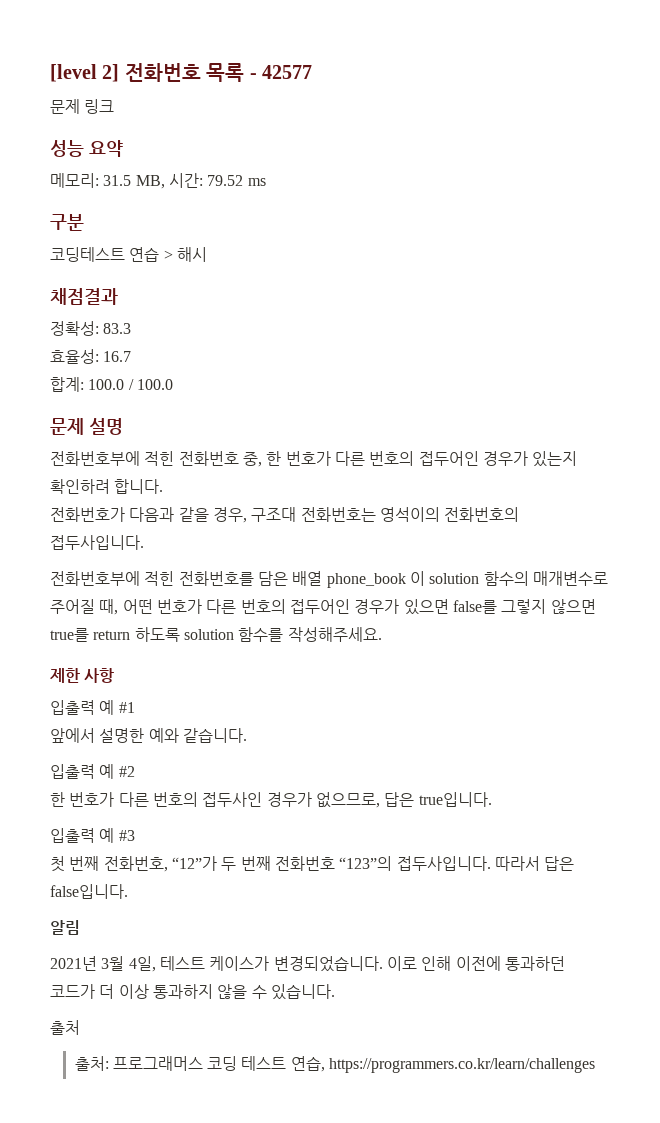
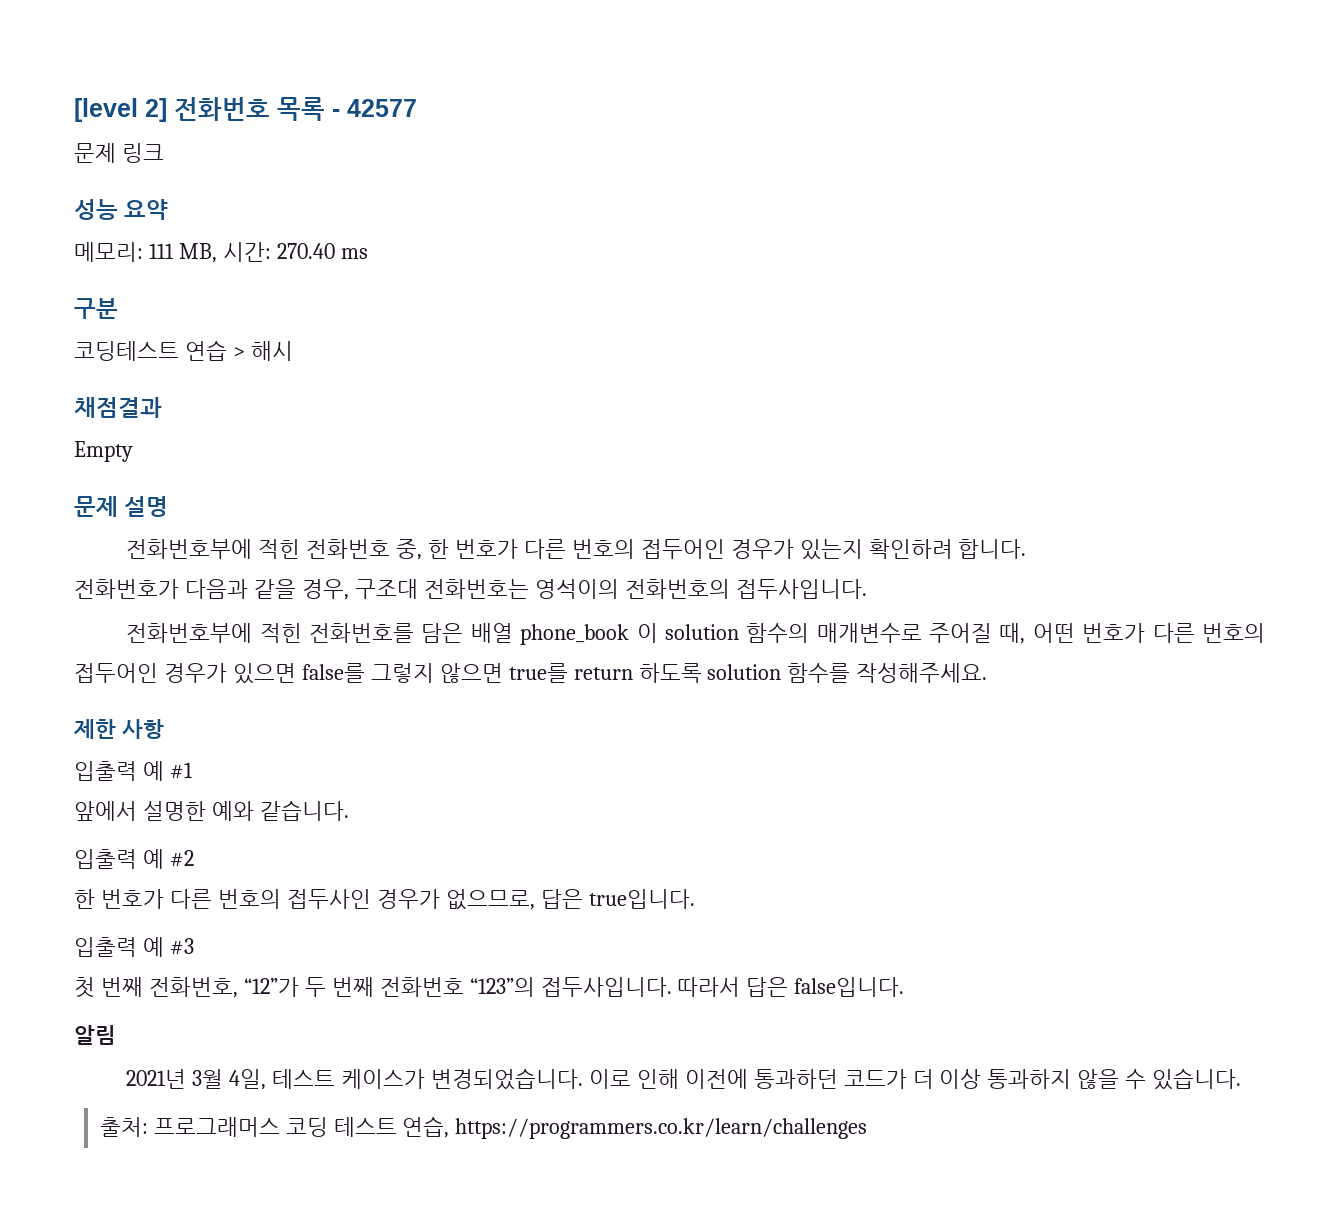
[103,175,132,186] 31.5 -> [148,243,174,259] 111
[207,175,244,186] 79.52 -> [276,243,335,259] 270.40
[50,321,132,336] [50,349,132,364] [50,377,173,392] 정확성: 83.3 // 효율성: 16.7 // 합계: 100.0 / 100.0 -> [74,441,133,462] Empty
[50,1020,80,1035] // 출처 -> (1242, 1079) none

